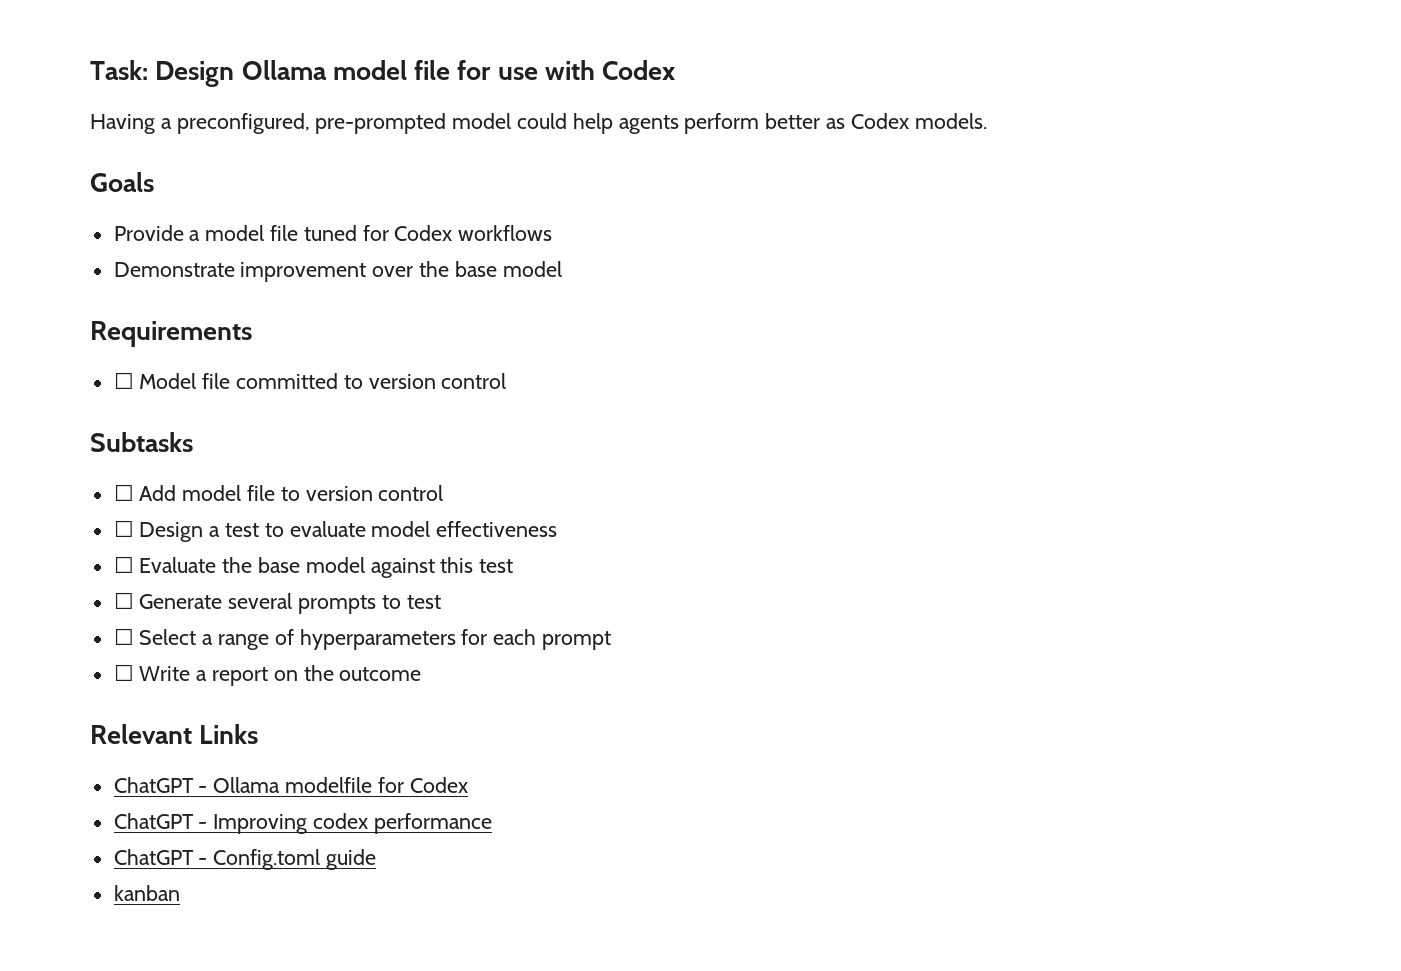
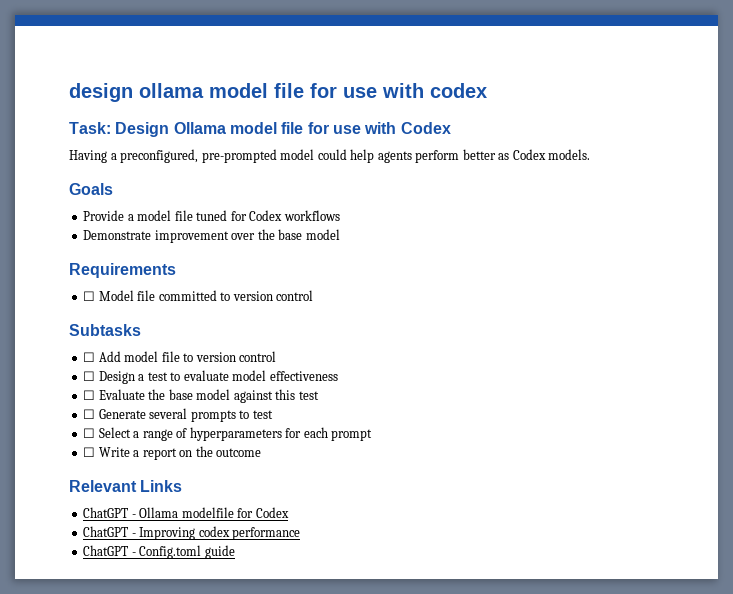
(90, 70) none -> [69,83,487,102] design ollama model file for use with codex //
[113,885,180,901] // kanban -> (235, 552) none

